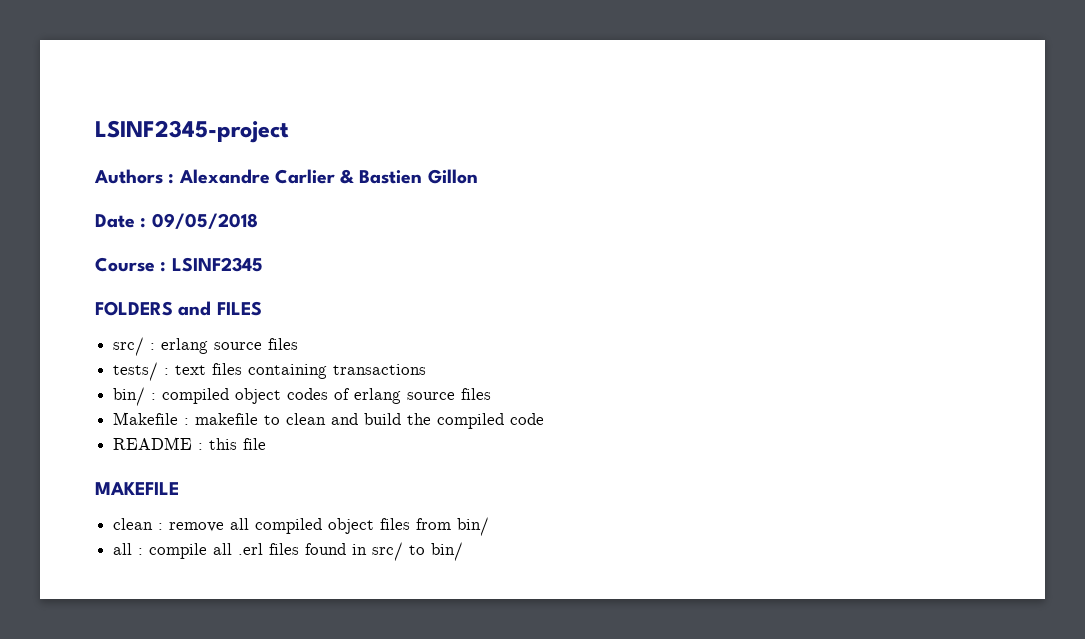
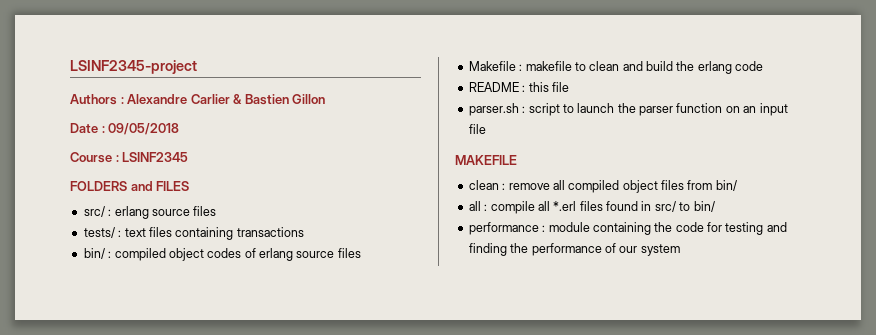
[437,413,505,429] compiled -> [697,61,732,74] erlang
(267, 444) none -> [468,103,788,116] [468,124,486,134] // parser.sh : script to launch the parser function on an input file
[238,543,264,555] .erl -> [553,201,577,211] *.erl
(464, 551) none -> [468,222,787,235] [468,243,680,256] // performance : module containing the code for testing and finding the performance of our system

